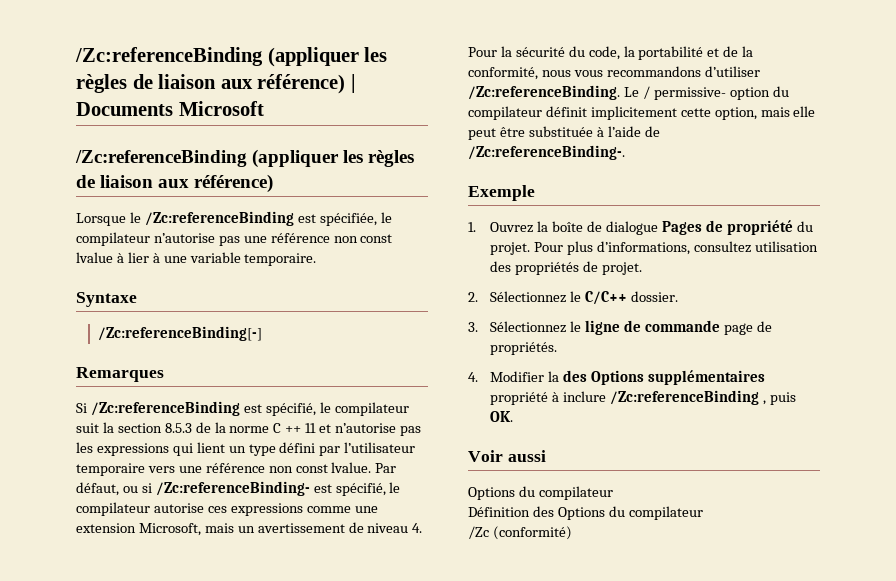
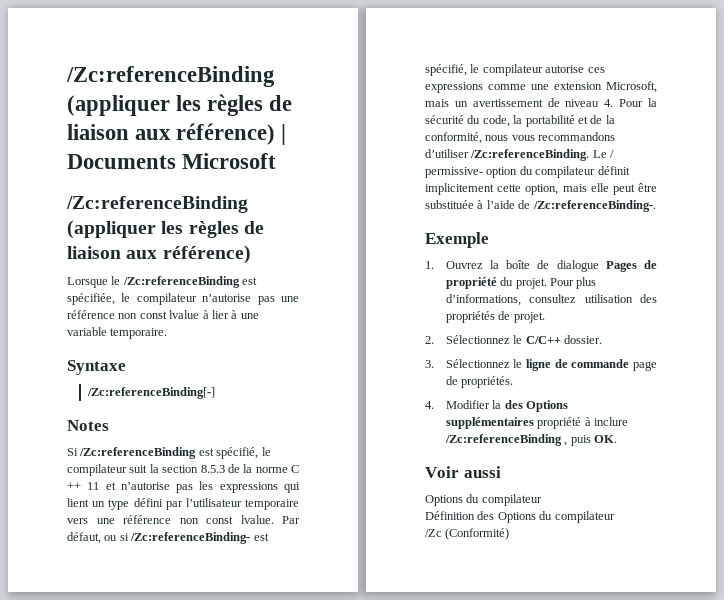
[76,367,164,382] Remarques -> [67,420,109,431] Notes
[492,526,572,540] (conformité) -> [445,528,510,540] (Conformité)

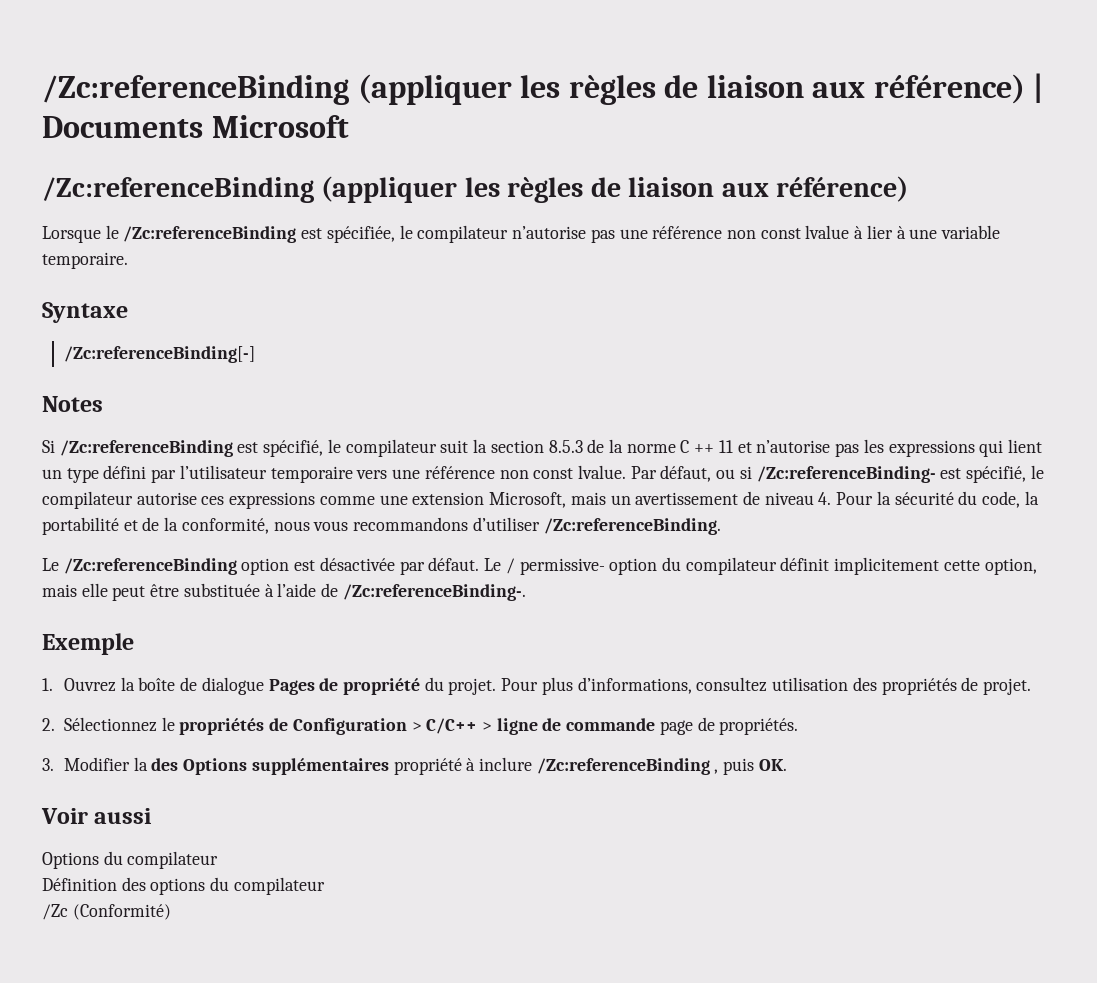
(590, 155) none -> [42,557,480,575] // Le /Zc:referenceBinding option est désactivée par défaut.
[525,335,602,344] [425,359,523,368] C/C++ dossier. // 3. Sélectionnez le -> [179,718,493,735] propriétés de Configuration > C/C++ >
[425,401,434,409] 4. -> [42,758,54,771] 3.
[497,512,536,523] Options -> [150,878,206,895] options

